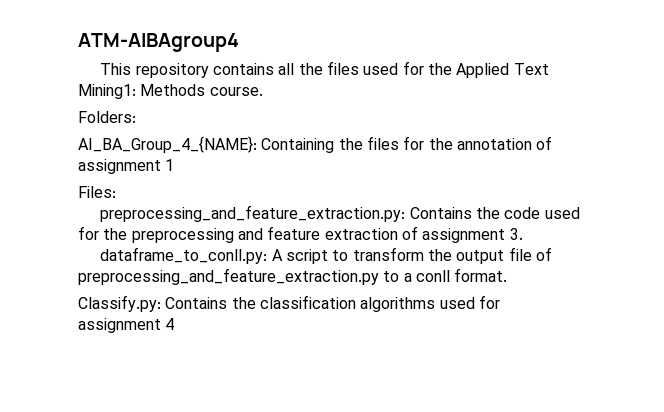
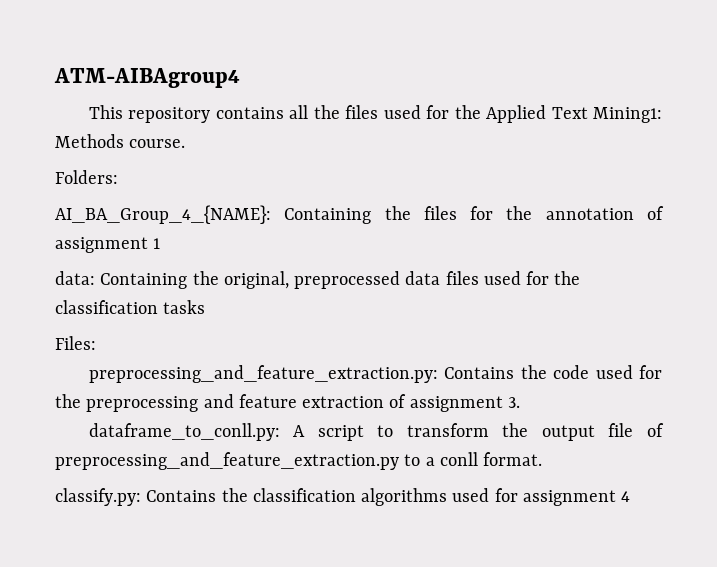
(175, 165) none -> [55,271,581,289] [55,300,206,314] // data: Containing the original, preprocessed data files used for the classification tasks
[78,295,161,312] Classify.py: -> [55,488,141,506] classify.py:

